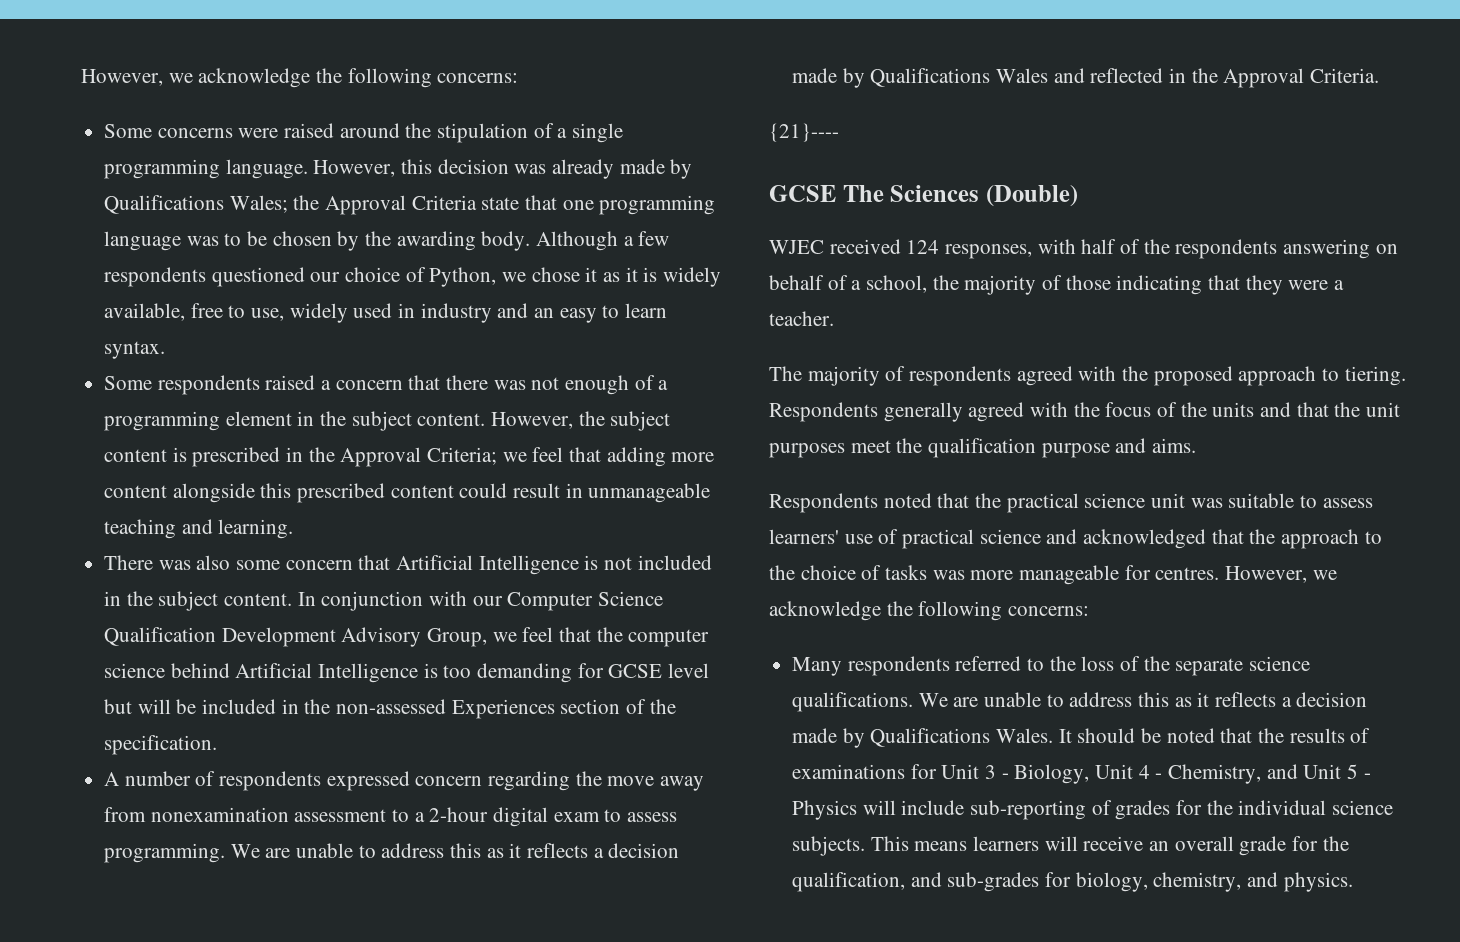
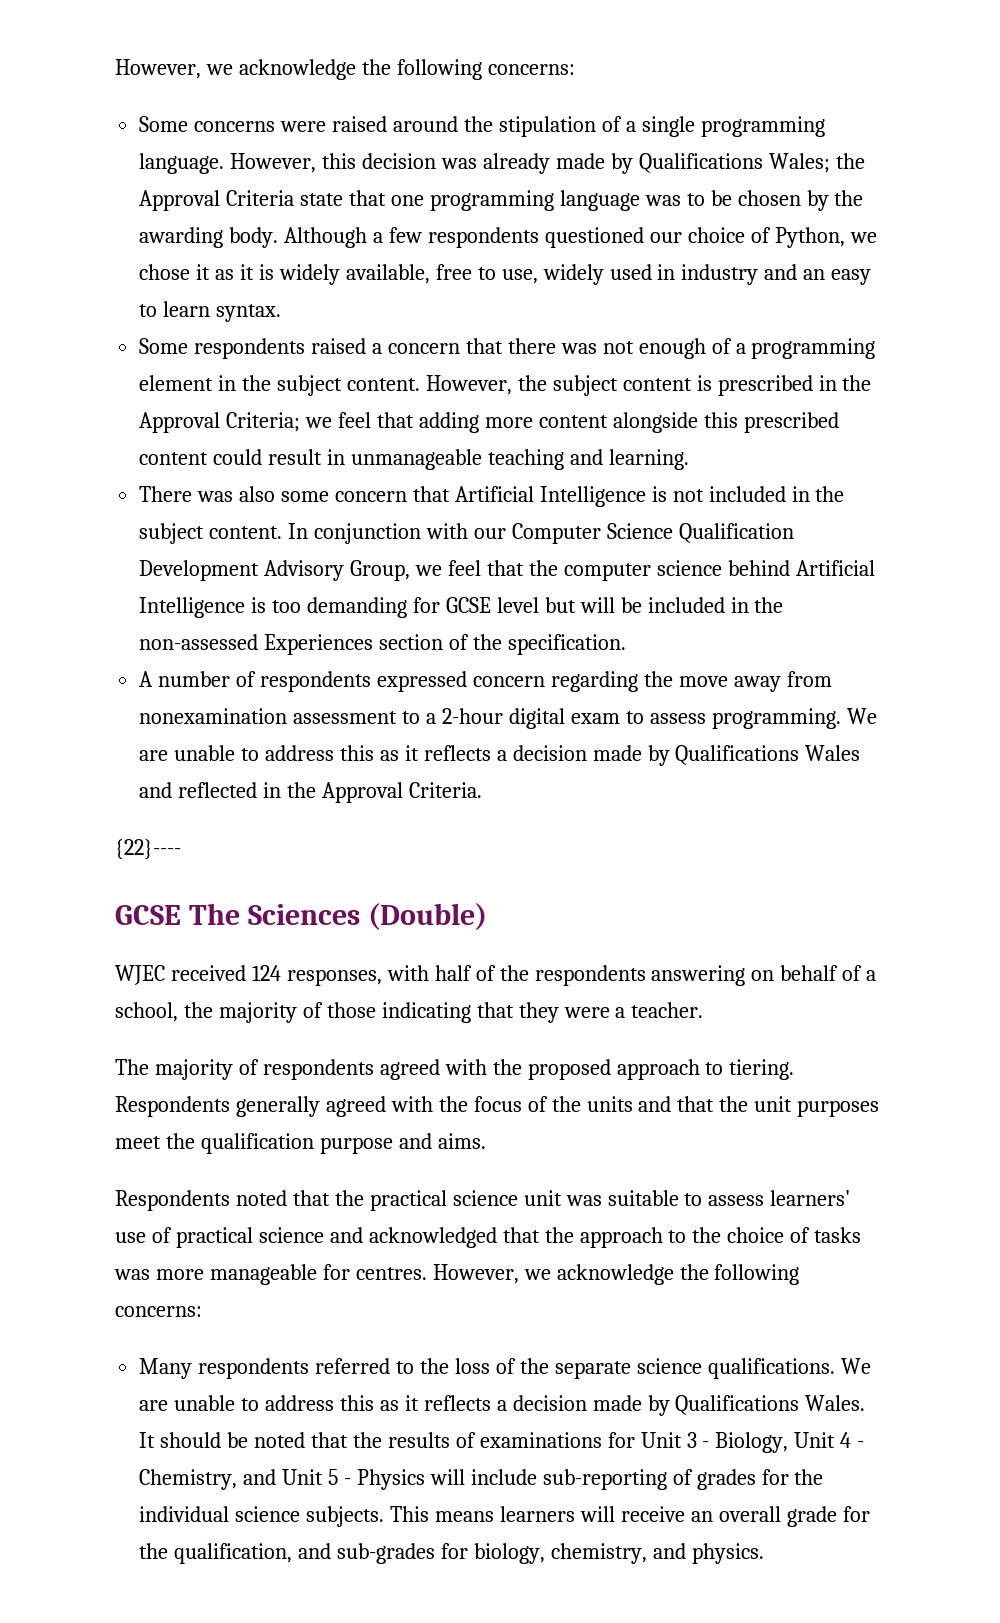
[769,123,839,142] {21}---- -> [115,839,181,860] {22}----

